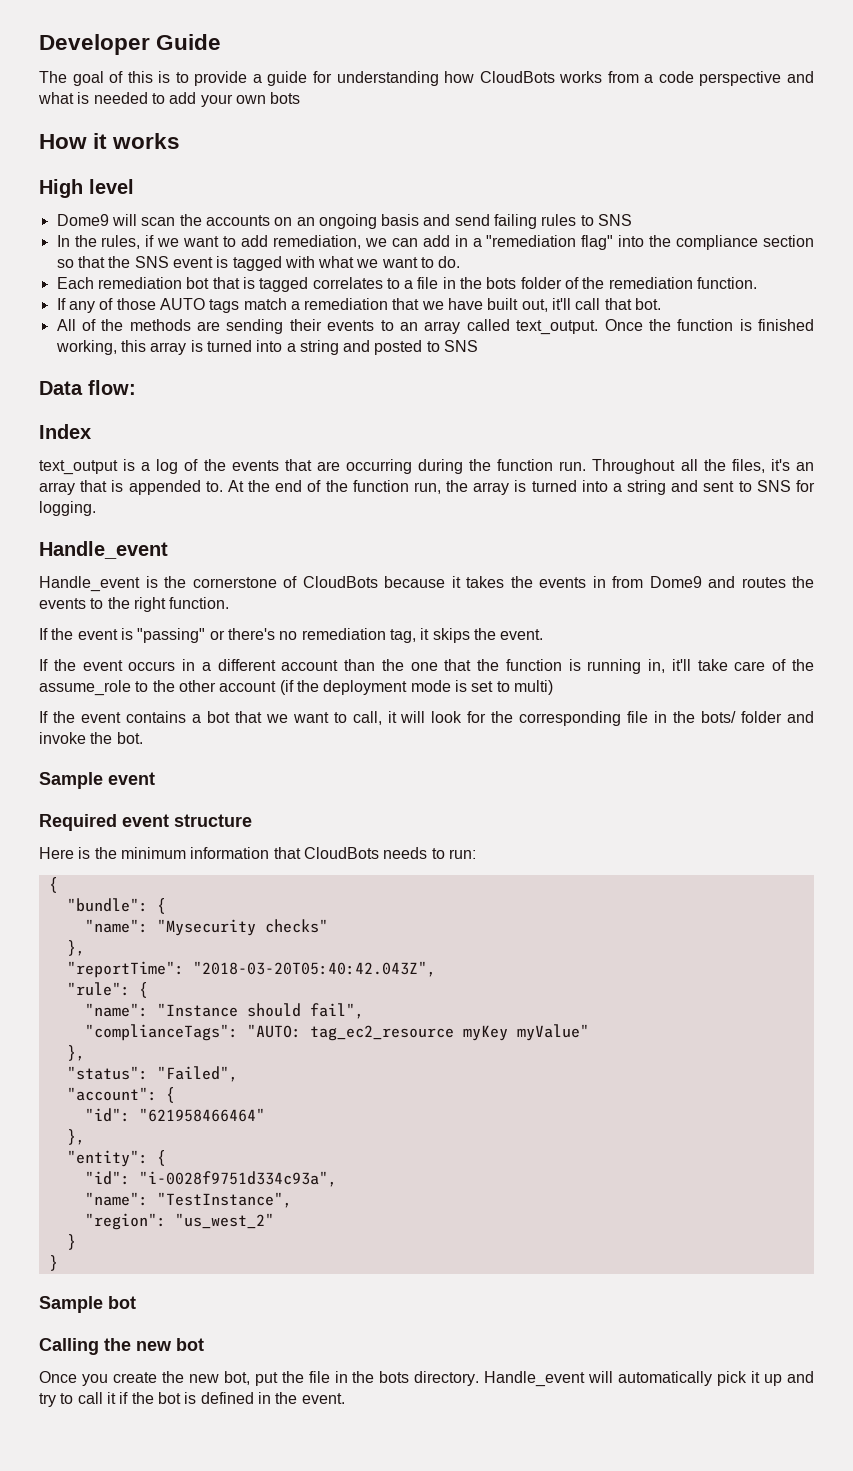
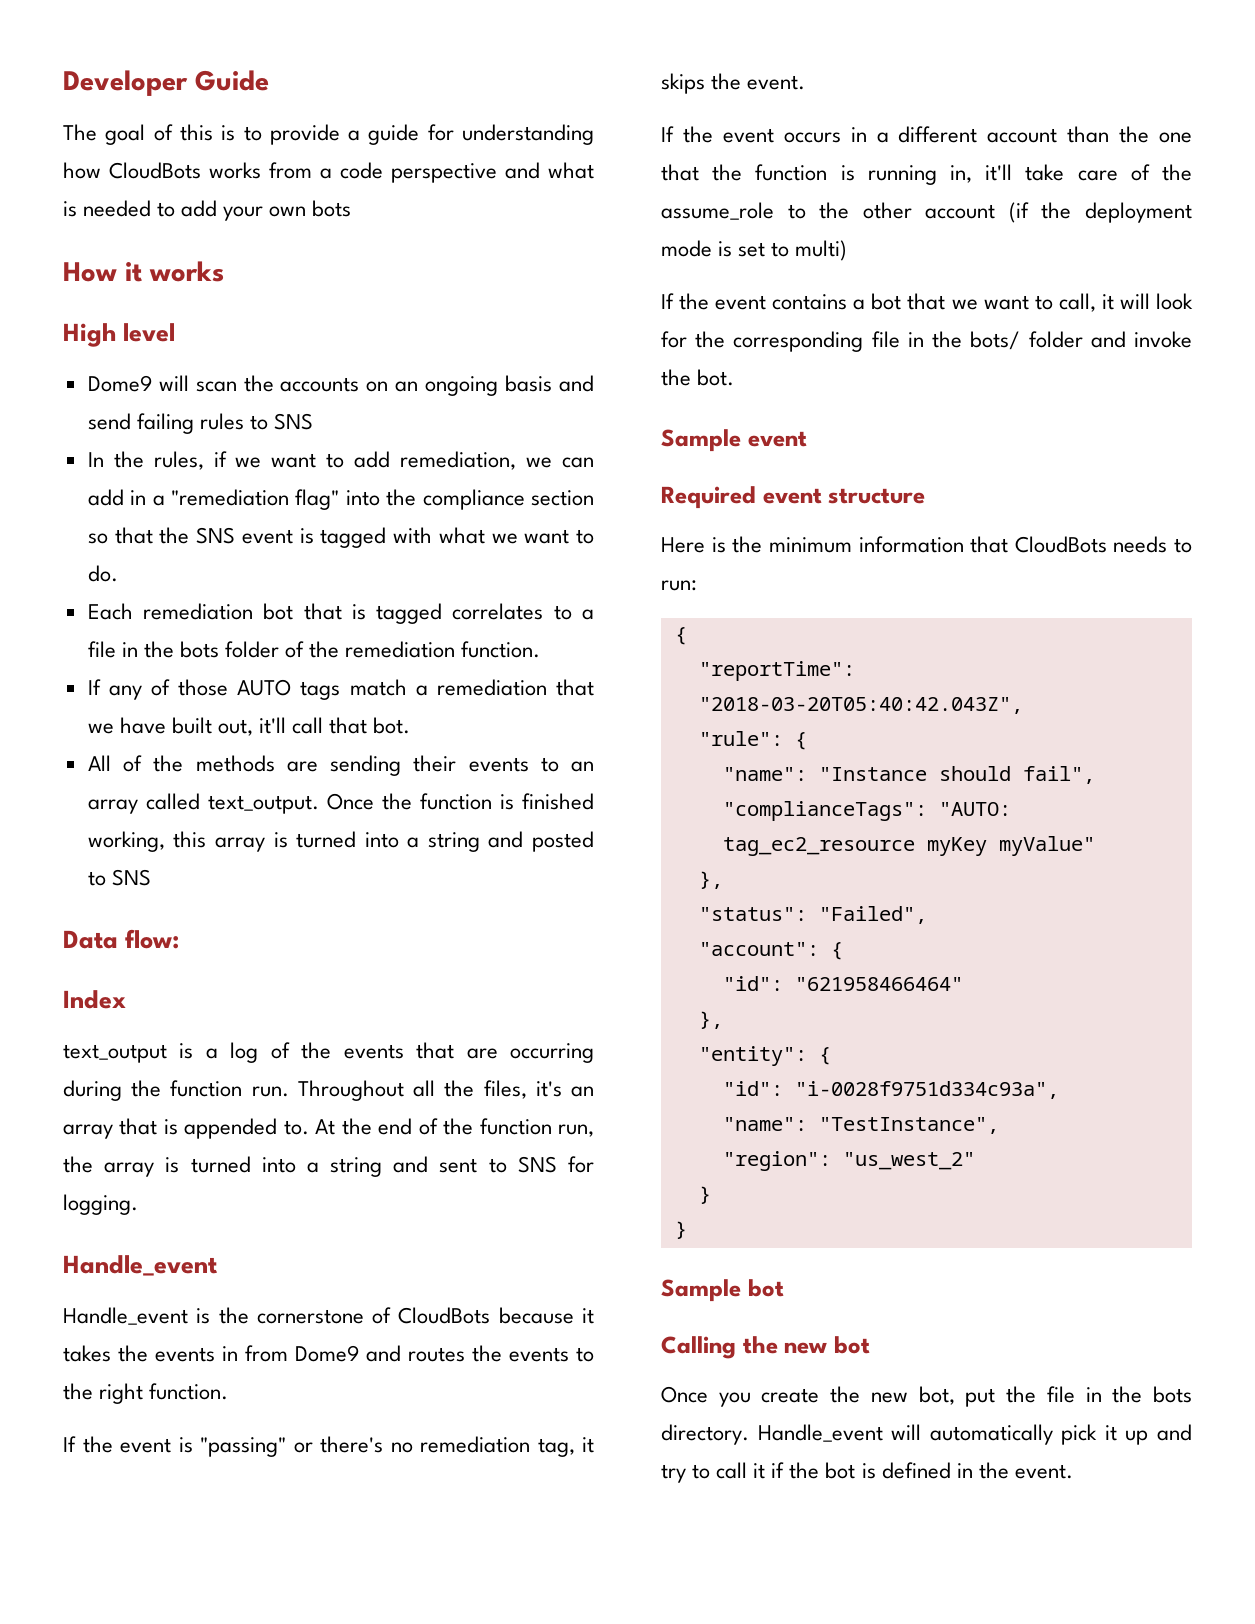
[66,898,166,914] [84,919,328,936] [66,940,85,956] // "bundle": { // "name": "Mysecurity checks" // }, -> (687, 636) none

